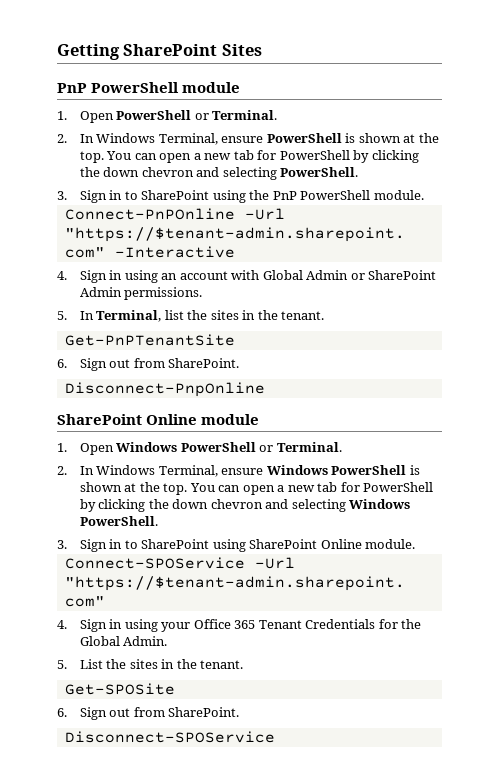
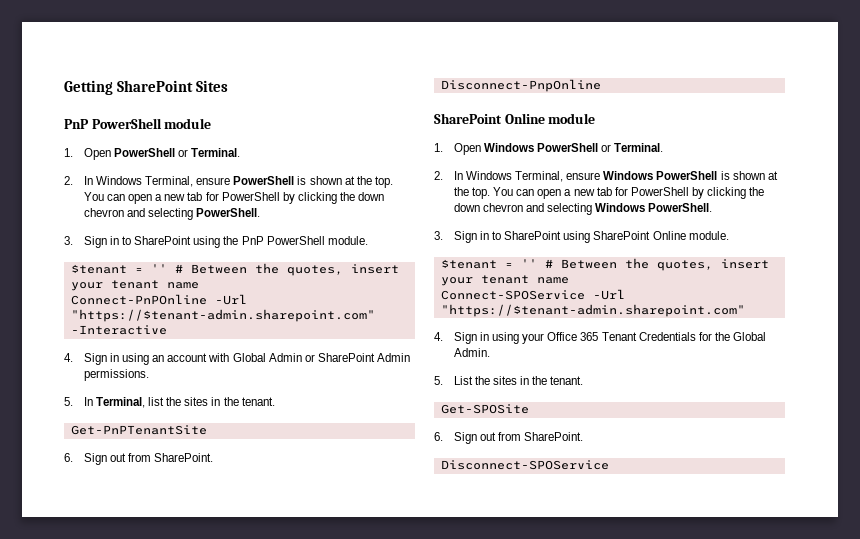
(424, 195) none -> [70,263,399,276] [70,280,199,291] // $tenant = '' # Between the quotes, insert your tenant name
(416, 544) none -> [440,258,769,271] [440,275,569,286] // $tenant = '' # Between the quotes, insert your tenant name

